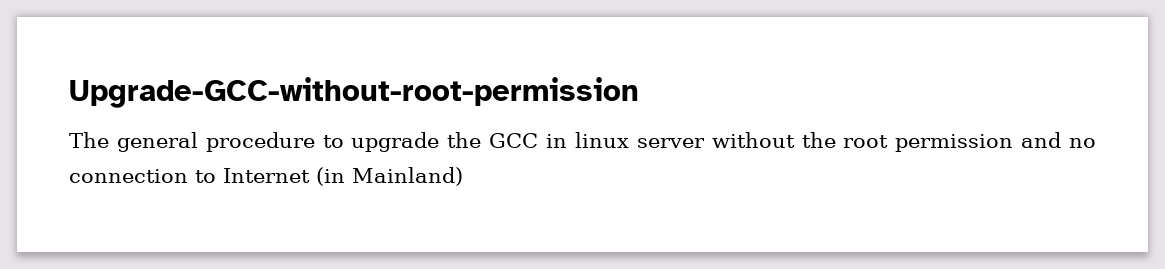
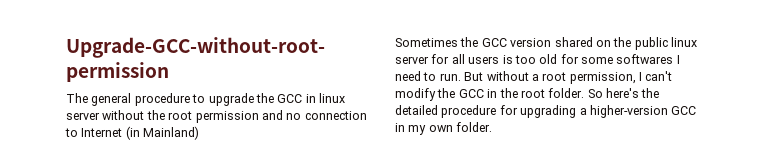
(463, 176) none -> [395,37,697,50] [395,54,680,64] [395,71,673,84] [395,88,660,101] [395,105,697,118] [395,122,493,135] // Sometimes the GCC version shared on the public linux server for all users is too old for some softwares I need to run. But without a root permission, I can't modify the GCC in the root folder. So here's the detailed procedure for upgrading a higher-version GCC in my own folder.

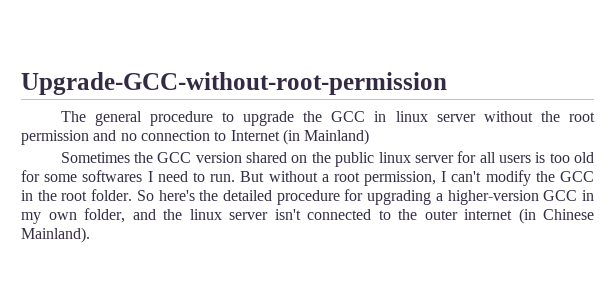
[456,122,493,132] folder. -> [84,208,594,224] [21,227,90,243] folder, and the linux server isn't connected to the outer internet (in Chinese Mainland).

